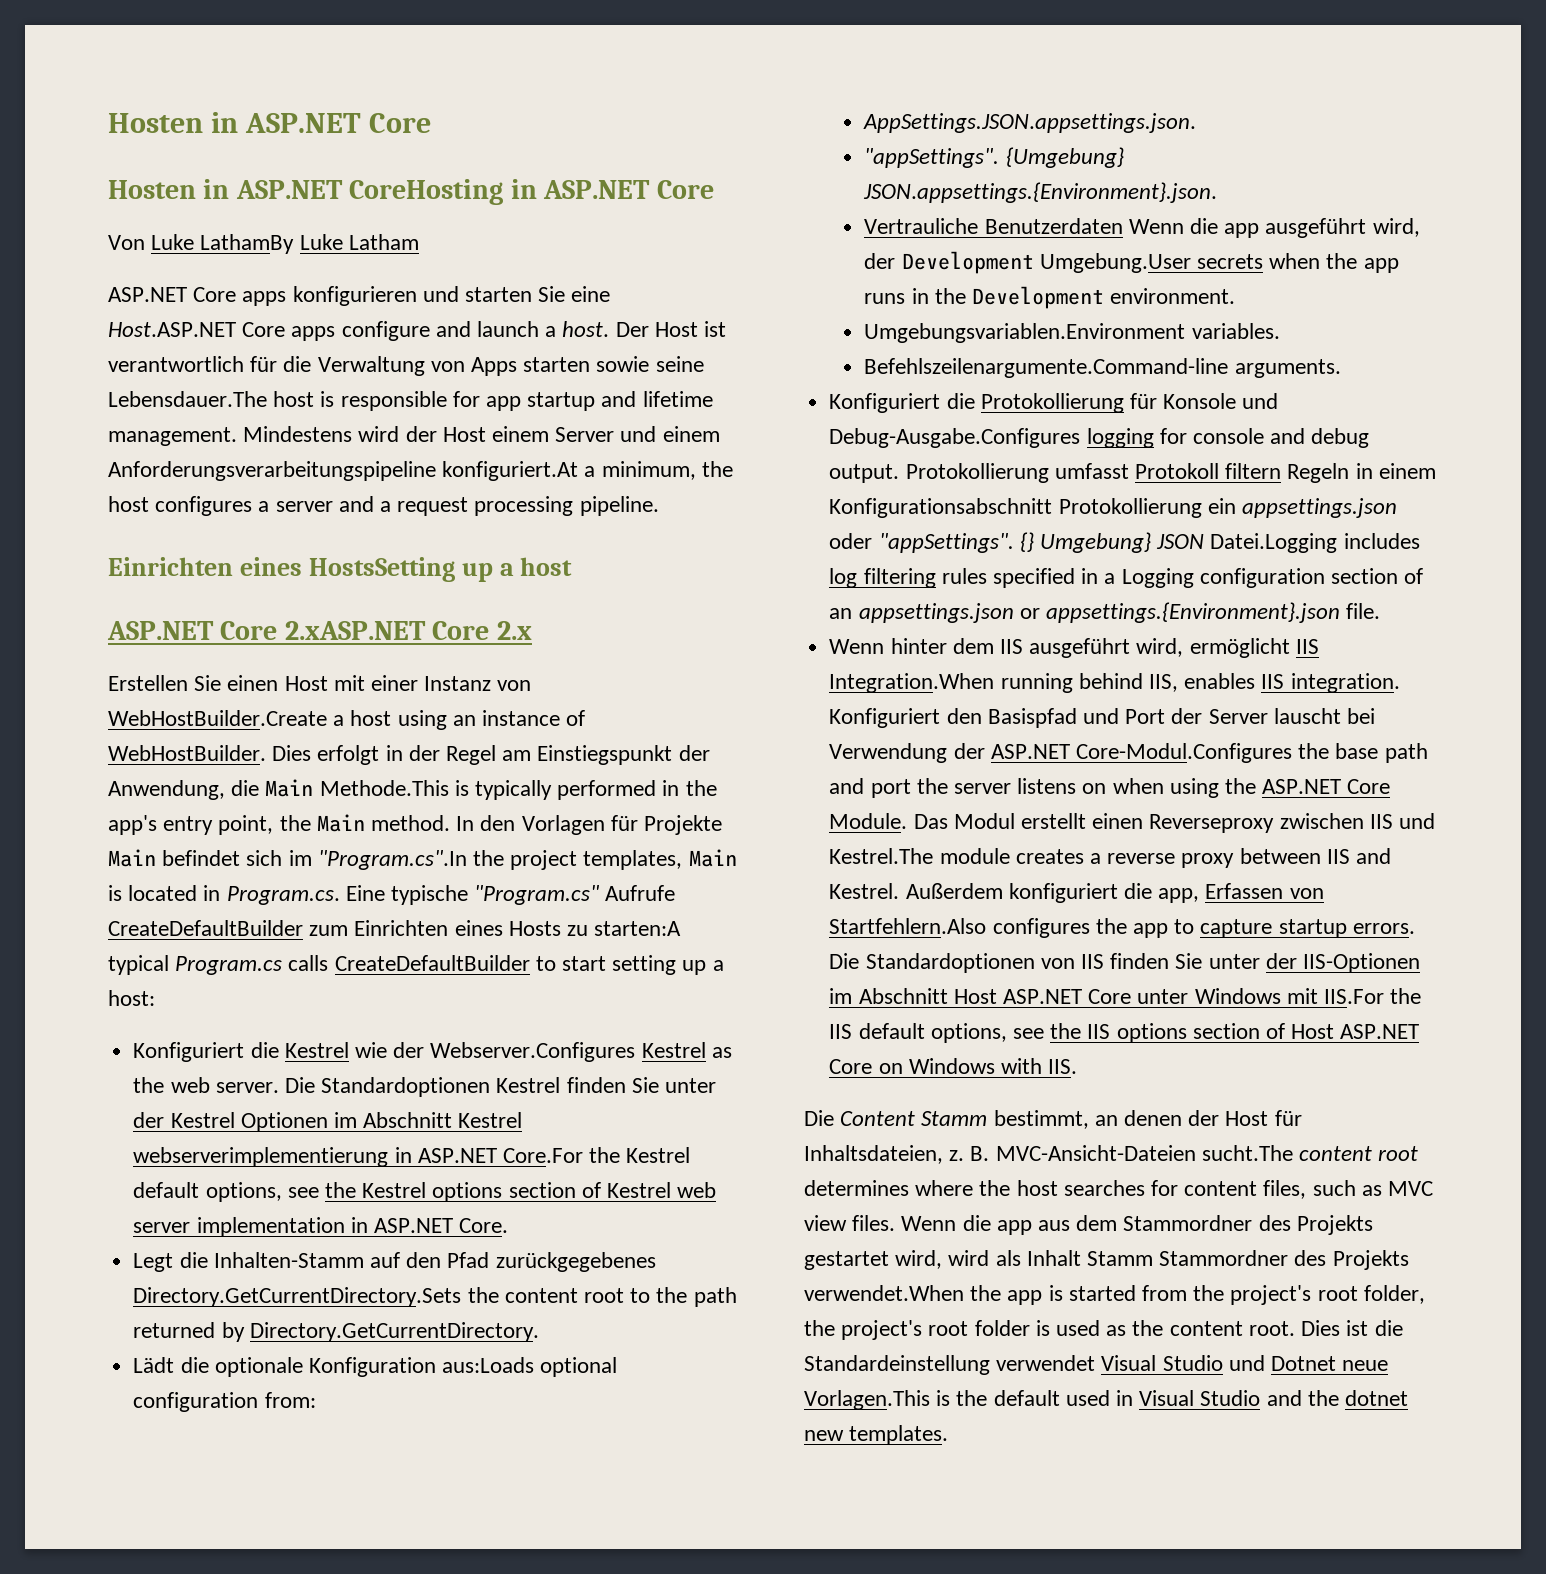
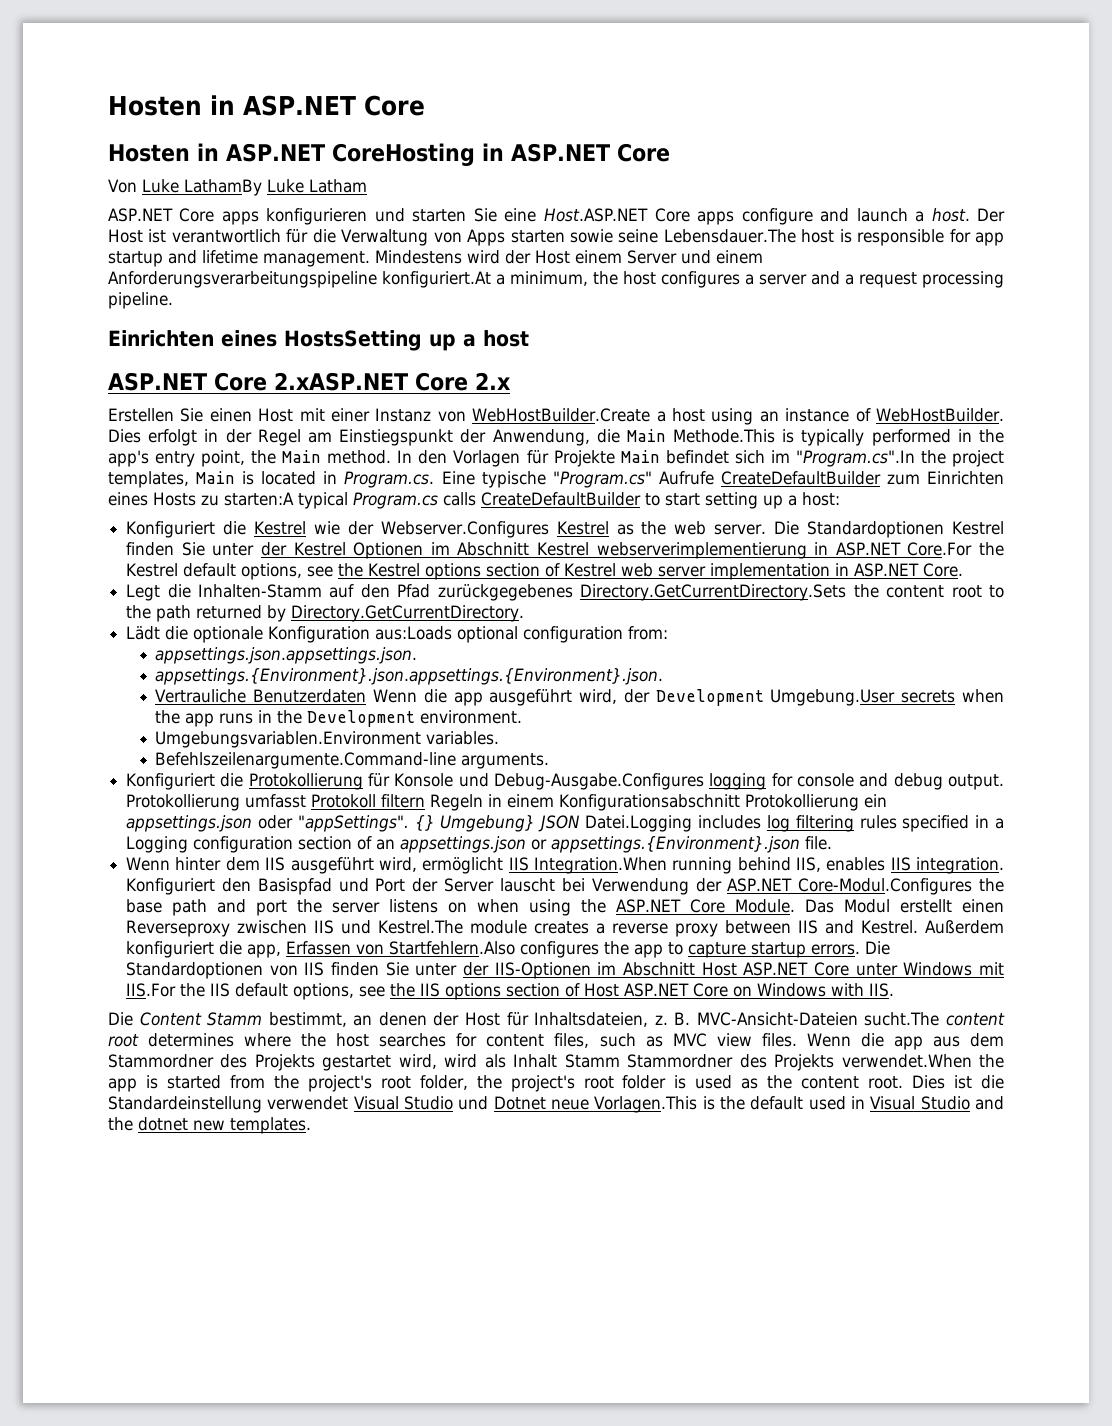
[863,113,1197,133] [864,147,1124,168] [863,182,1218,203] AppSettings.JSON.appsettings.json. // "appSettings". {Umgebung} JSON.appsettings.{Environment}.json. -> [155,647,418,664] [155,668,664,685] appsettings.json.appsettings.json. // appsettings.{Environment}.json.appsettings.{Environment}.json.

